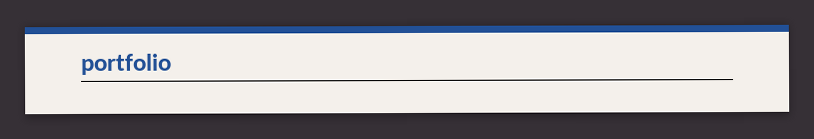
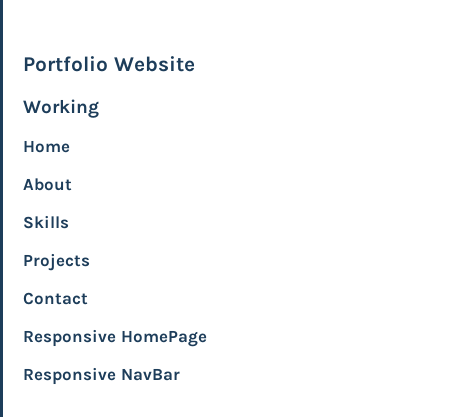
[80,53,172,75] portfolio -> [23,56,195,72] [23,99,99,118] [23,140,70,153] [23,178,72,191] [23,215,69,229] [23,253,90,271] [23,292,88,305] [23,329,207,347] [23,367,180,385] Portfolio Website // Working // Home // About // Skills // Projects // Contact // Responsive HomePage // Responsive NavBar

